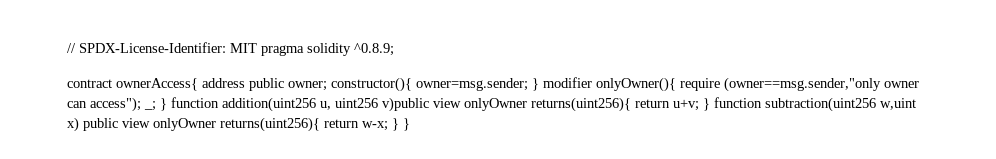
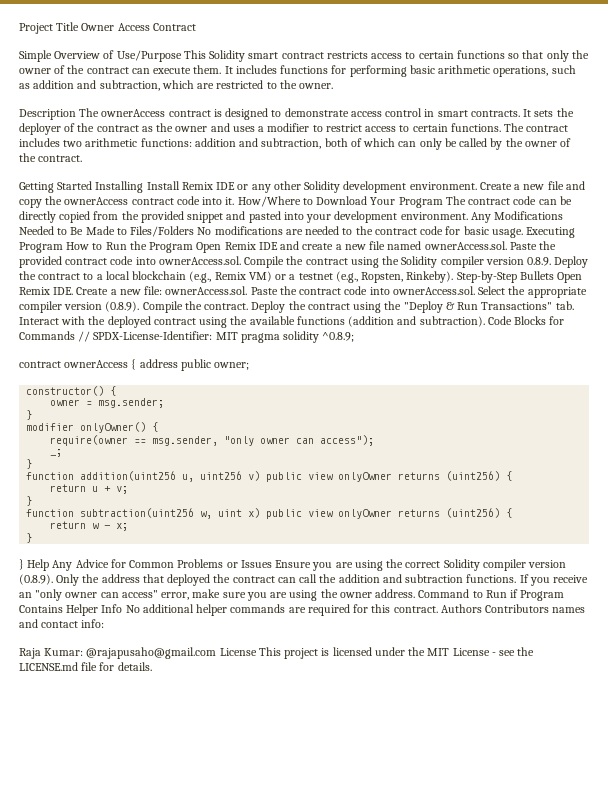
(67, 48) none -> [19,22,196,34] [19,50,589,62] [19,65,576,77] [19,80,334,91] [19,108,574,120] [19,123,569,135] [19,138,572,150] [19,153,83,162] [19,181,585,193] [19,196,572,208] [19,211,564,223] [19,226,576,238] [19,241,557,253] [19,256,589,268] [19,271,583,283] [19,286,587,298] [19,301,574,313] [19,316,565,328] [19,331,75,340] Project Title Owner Access Contract // Simple Overview of Use/Purpose This Solidity smart contract restricts access to certain functions so that only the owner of the contract can execute them. It includes functions for performing basic arithmetic operations, such as addition and subtraction, which are restricted to the owner. // Description The ownerAccess contract is designed to demonstrate access control in smart contracts. It sets the deployer of the contract as the owner and uses a modifier to restrict access to certain functions. The contract includes two arithmetic functions: addition and subtraction, both of which can only be called by the owner of the contract. // Getting Started Installing Install Remix IDE or any other Solidity development environment. Create a new file and copy the ownerAccess contract code into it. How/Where to Download Your Program The contract code can be directly copied from the provided snippet and pasted into your development environment. Any Modifications Needed to Be Made to Files/Folders No modifications are needed to the contract code for basic usage. Executing Program How to Run the Program Open Remix IDE and create a new file named ownerAccess.sol. Paste the provided contract code into ownerAccess.sol. Compile the contract using the Solidity compiler version 0.8.9. Deploy the contract to a local blockchain (e.g., Remix VM) or a testnet (e.g., Ropsten, Rinkeby). Step-by-Step Bullets Open Remix IDE. Create a new file: ownerAccess.sol. Paste the contract code into ownerAccess.sol. Select the appropriate compiler version (0.8.9). Compile the contract. Deploy the contract using the "Deploy & Run Transactions" tab. Interact with the deployed contract using the available functions (addition and subtraction). Code Blocks for Commands
[116,78,198,91] ownerAccess{ -> [64,359,137,370] ownerAccess {
[331,77,881,92] constructor(){ owner=msg.sender; } modifier onlyOwner(){ require (owner==msg.sender,"only -> [26,386,117,396] [50,398,165,408] [26,410,33,420] [26,422,159,433] [50,435,255,446] // constructor() { // owner = msg.sender; // } // modifier onlyOwner() { // require(owner == msg.sender, "only
(141, 104) none -> (375, 440) //
[160,98,167,111] } -> [26,459,33,469] // } //
[382,97,710,112] v)public view onlyOwner returns(uint256){ return u+v; } -> [248,471,513,482] [50,484,129,494] [26,496,33,506] v) public view onlyOwner returns (uint256) { // return u + v; // } //
[880,98,916,110] w,uint -> [200,509,243,519] w, uint
[220,117,410,132] returns(uint256){ return w-x; } } -> [398,508,513,518] [50,521,129,531] [26,533,33,543] [19,559,567,571] [19,574,589,586] [19,589,565,601] [19,604,586,616] [19,619,105,628] [19,647,535,659] [19,662,152,671] returns (uint256) { // return w - x; // } // } Help Any Advice for Common Problems or Issues Ensure you are using the correct Solidity compiler version (0.8.9). Only the address that deployed the contract can call the addition and subtraction functions. If you receive an "only owner can access" error, make sure you are using the owner address. Command to Run if Program Contains Helper Info No additional helper commands are required for this contract. Authors Contributors names and contact info: // Raja Kumar: @rajapusaho@gmail.com License This project is licensed under the MIT License - see the LICENSE.md file for details.

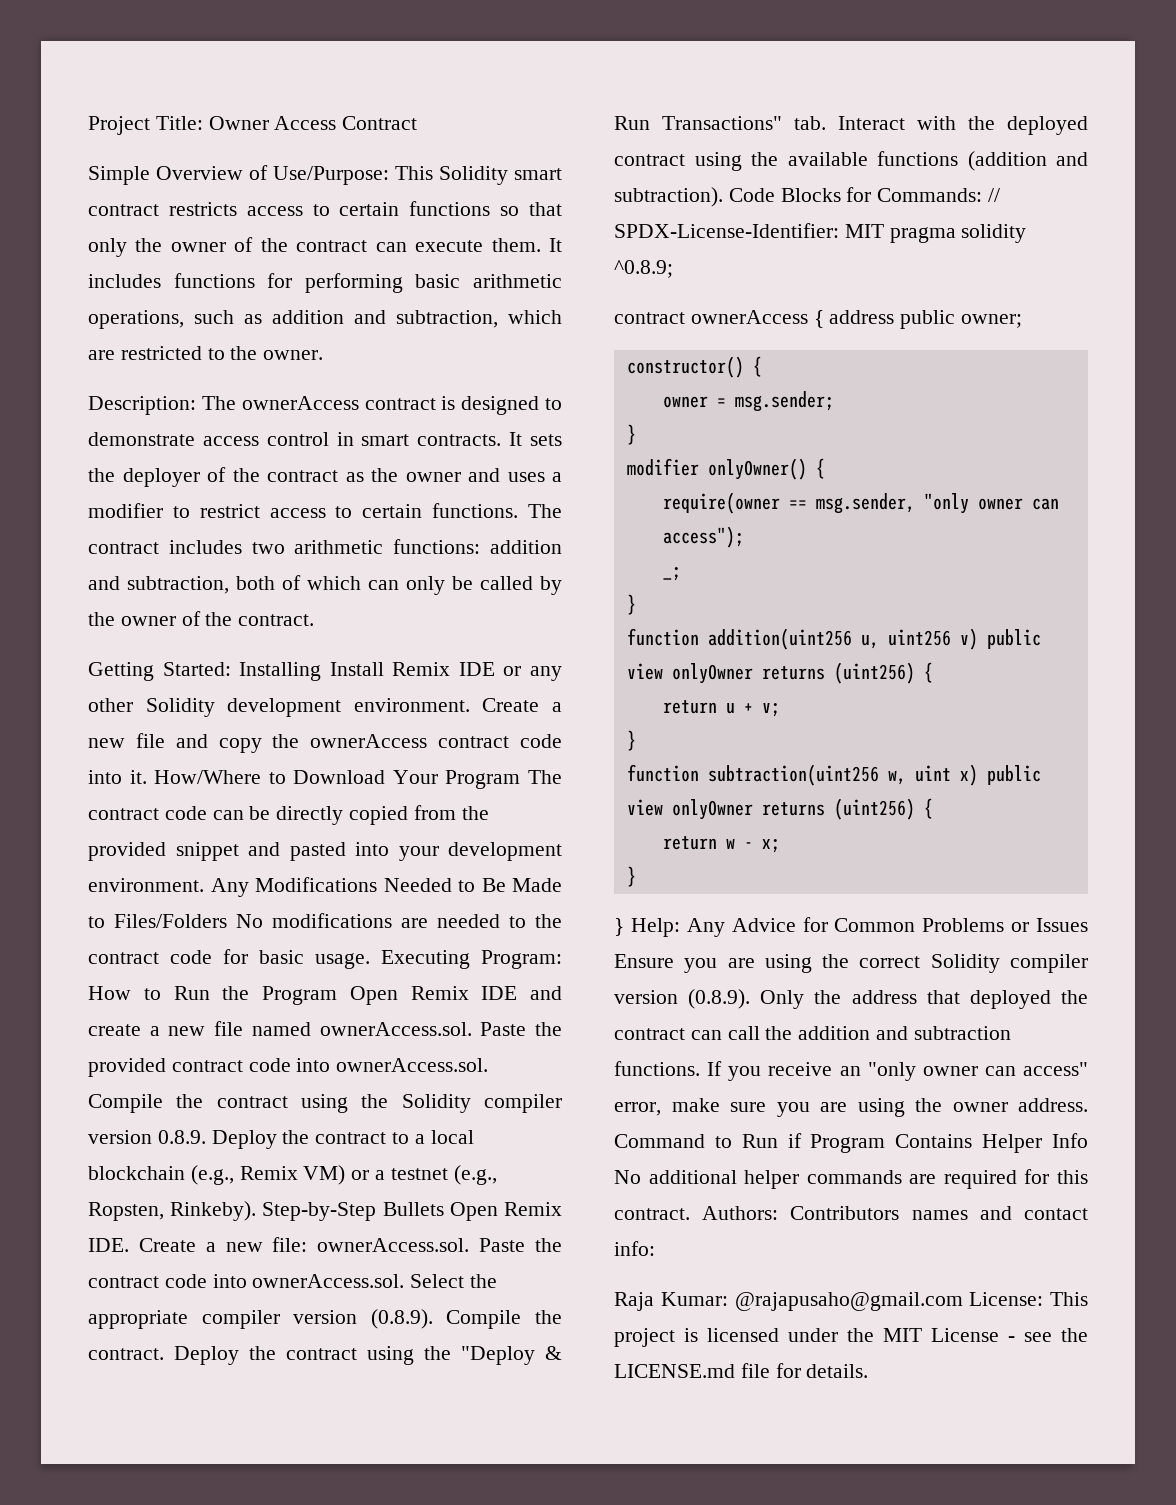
[56,22,80,31] Title -> [155,116,203,130] Title:
[116,50,182,62] Use/Purpose -> [273,166,389,185] Use/Purpose:
[19,109,76,120] Description -> [88,396,196,415] Description:
[57,181,93,190] Started -> [162,662,231,676] Started:
[19,242,63,253] Program -> [481,950,562,969] Program:
[19,331,75,340] Commands -> [877,188,983,202] Commands:
[27,559,50,571] Help -> [630,918,680,937] Help:
[440,604,482,613] Authors -> [702,1206,779,1220] Authors:
[219,648,257,656] License -> [969,1292,1044,1306] License:

